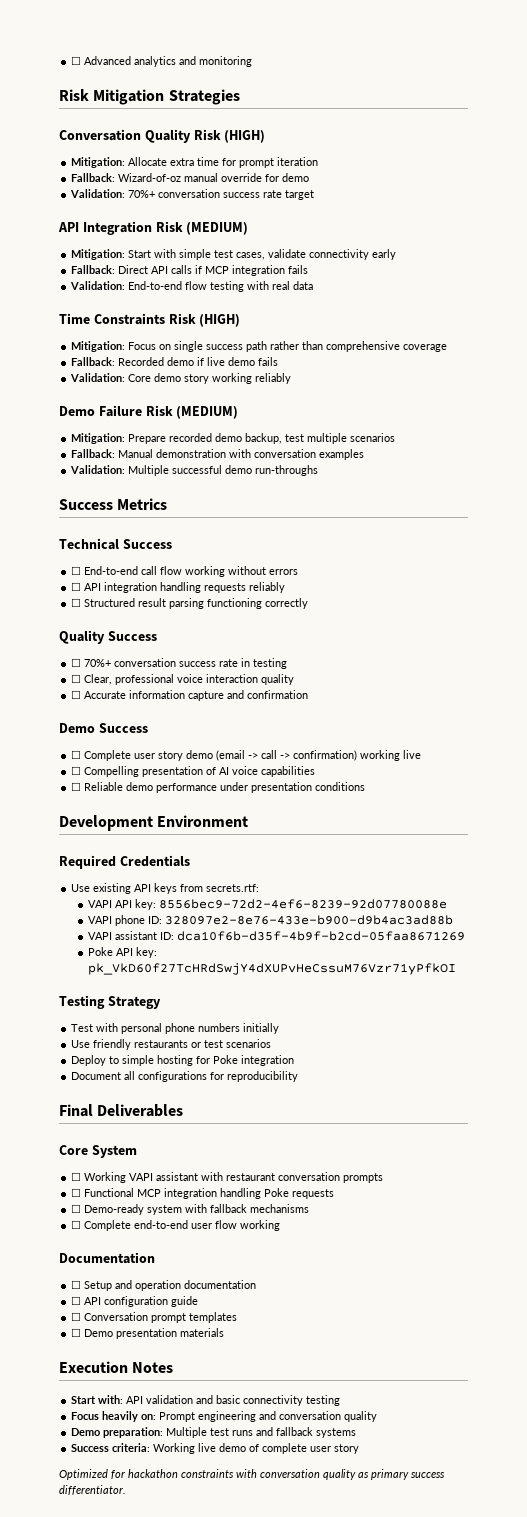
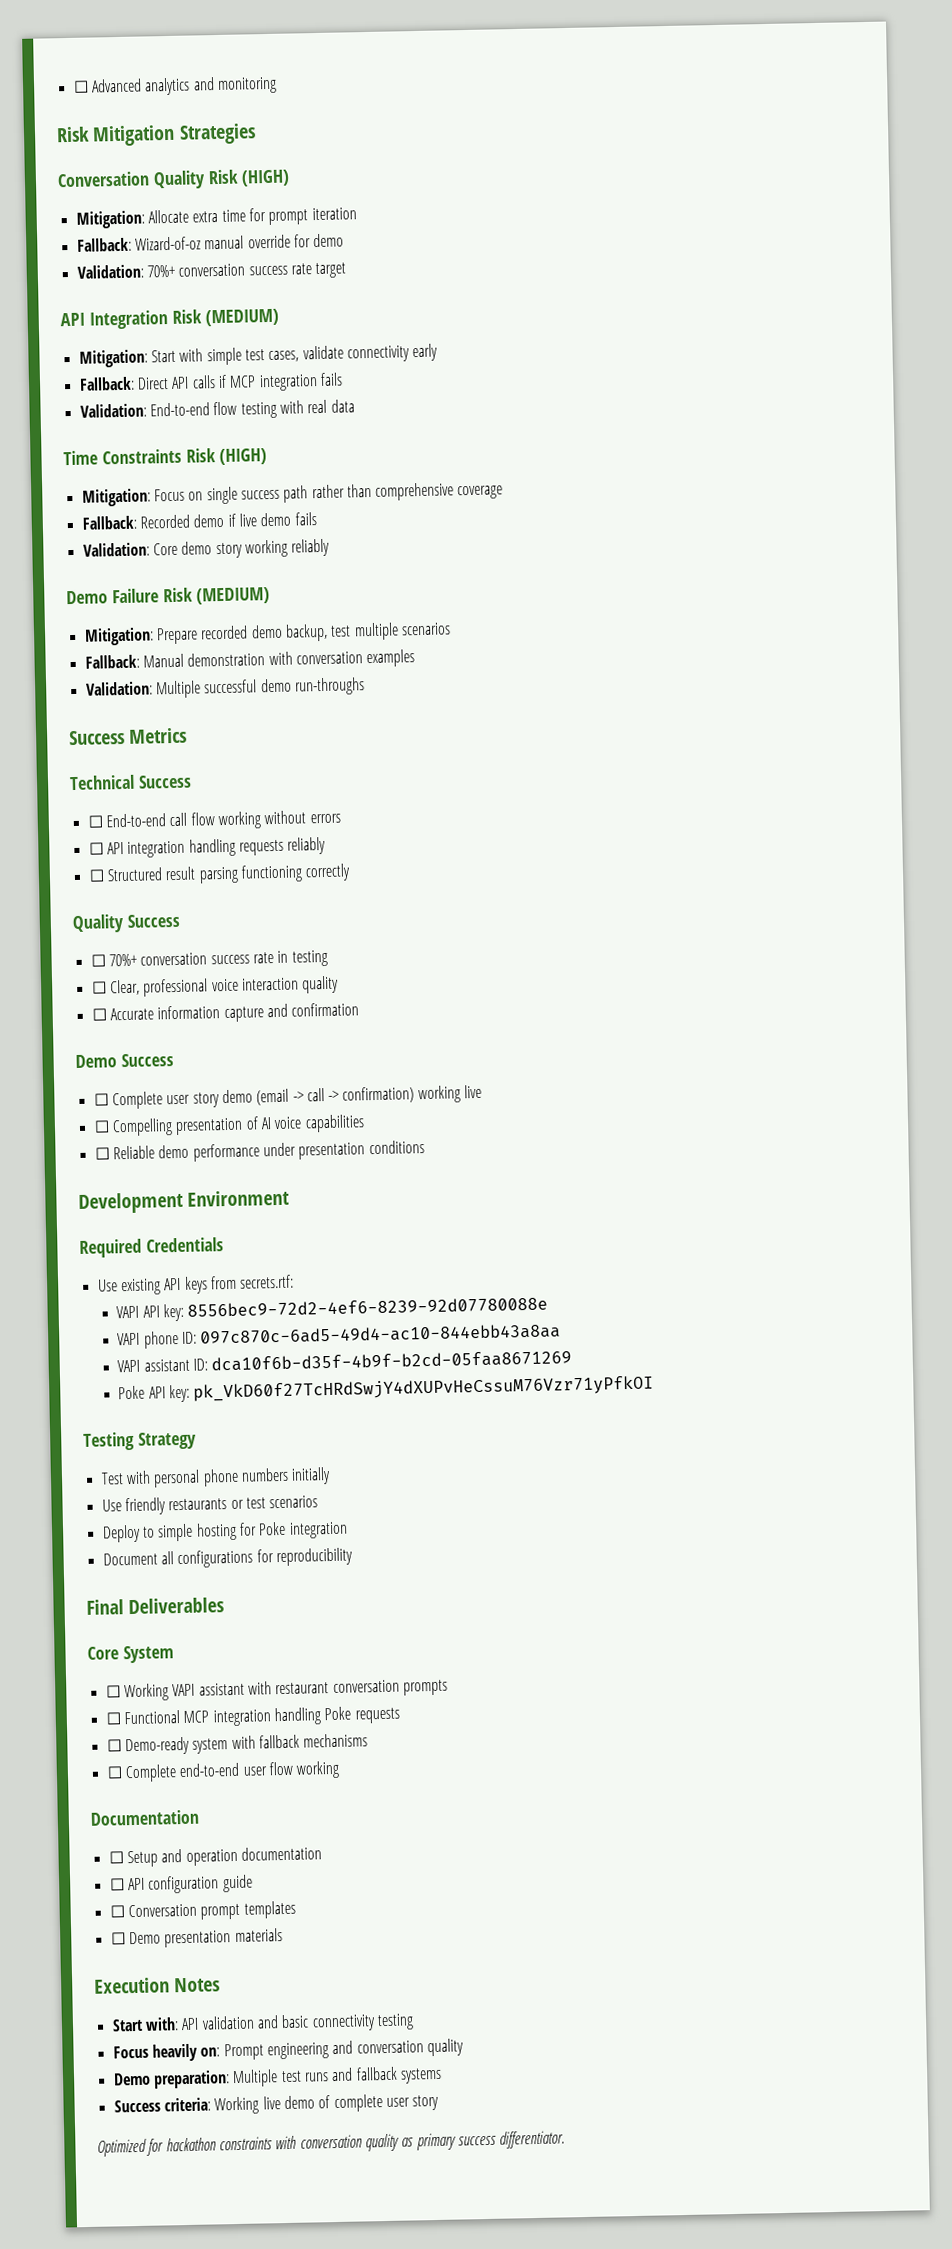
[165,915,454,925] 328097e2-8e76-433e-b900-d9b4ac3ad88b -> [200,1323,562,1345] 097c870c-6ad5-49d4-ac10-844ebb43a8aa

